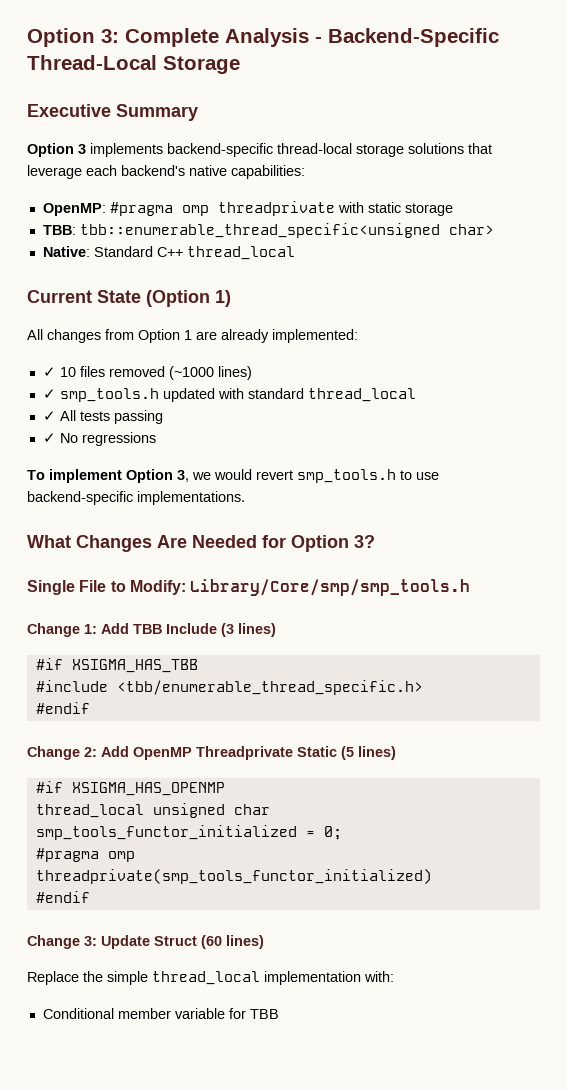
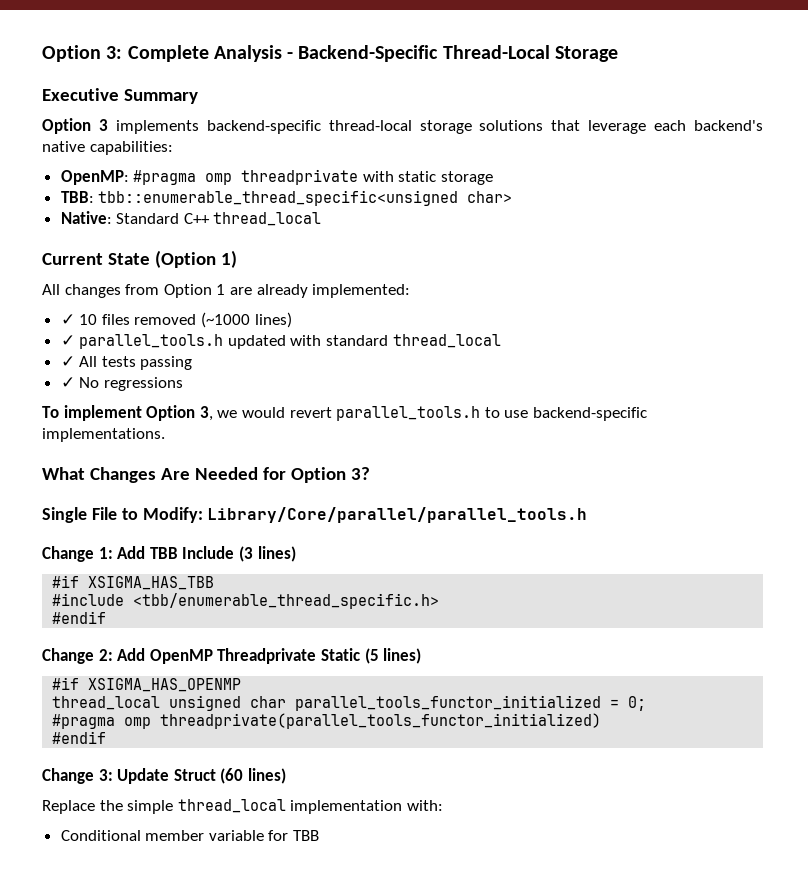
[59,388,159,402] smp_tools.h -> [79,334,224,349] parallel_tools.h
[297,469,396,483] smp_tools.h -> [336,406,481,421] parallel_tools.h
[190,579,471,596] Library/Core/smp/smp_tools.h -> [207,507,588,523] Library/Core/parallel/parallel_tools.h
[35,825,297,840] smp_tools_functor_initialized -> [295,695,602,711] parallel_tools_functor_initialized
[35,869,432,884] threadprivate(smp_tools_functor_initialized) -> [160,713,602,729] threadprivate(parallel_tools_functor_initialized)

